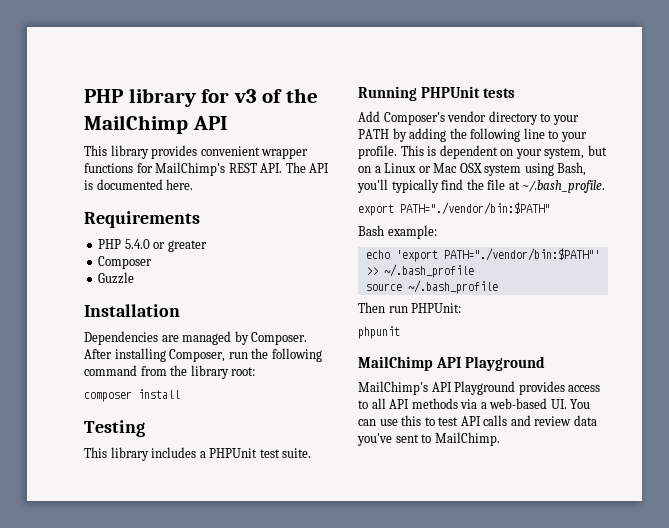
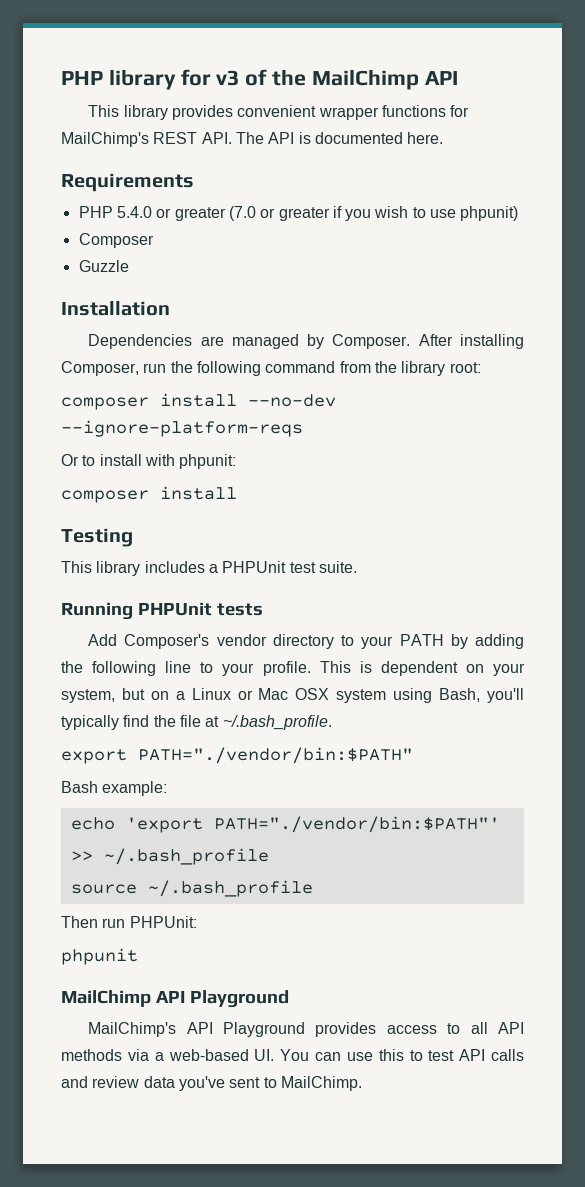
(207, 246) none -> [228,206,519,221] (7.0 or greater if you wish to use phpunit)
(256, 371) none -> [61,393,336,410] [61,420,303,437] [61,454,237,469] // composer install --no-dev --ignore-platform-reqs // Or to install with phpunit:

